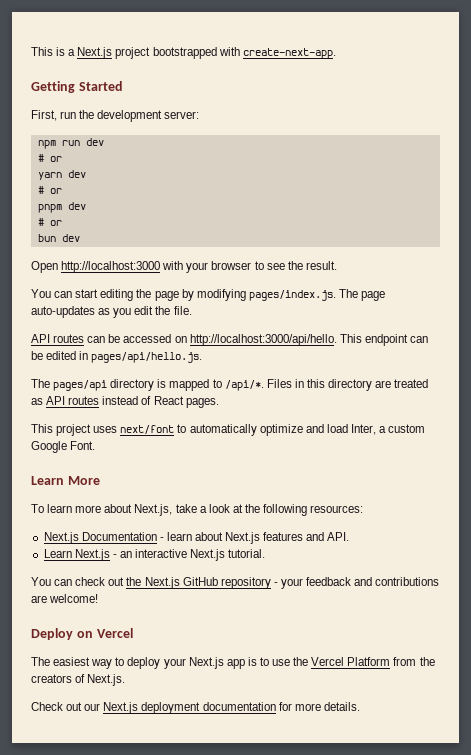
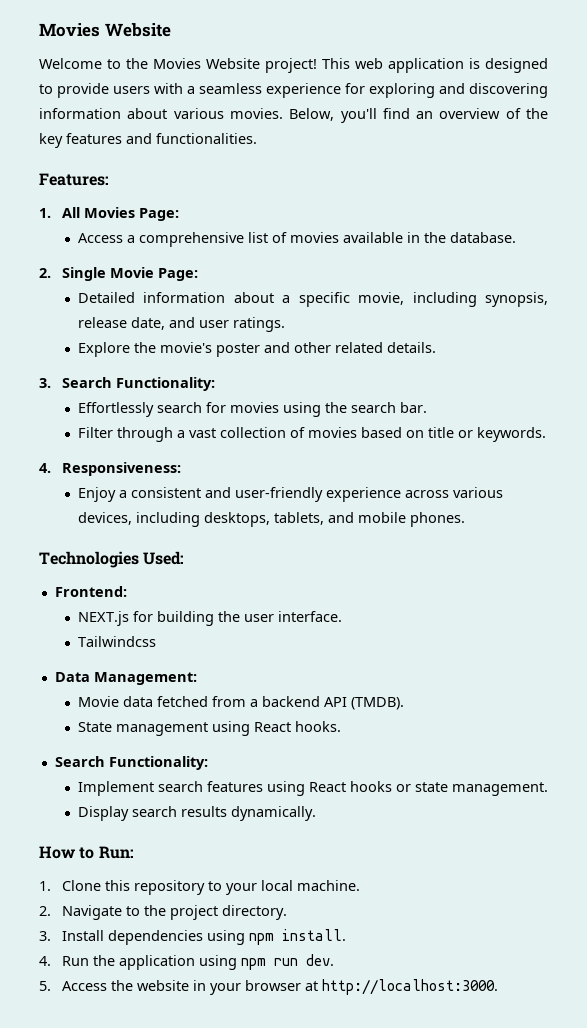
[31,47,336,59] [31,81,123,93] [31,110,200,122] [37,138,104,149] [37,154,62,162] [37,170,86,180] [37,186,62,194] [37,202,86,213] [37,218,62,226] [37,234,80,242] [31,261,337,273] [31,289,386,301] [31,306,192,318] [31,334,428,346] [31,351,203,363] [31,379,429,391] [31,396,219,408] [31,424,426,436] [31,441,96,453] [31,476,100,485] [31,504,364,516] [43,532,350,544] [43,549,266,561] [31,577,440,589] [31,594,99,603] [31,628,133,640] [31,657,435,669] [31,674,126,686] [31,702,360,714] This is a Next.js project bootstrapped with create-next-app. // Getting Started // First, run the development server: // npm run dev // # or // yarn dev // # or // pnpm dev // # or // bun dev // Open http://localhost:3000 with your browser to see the result. // You can start editing the page by modifying pages/index.js. The page auto-updates as you edit the file. // API routes can be accessed on http://localhost:3000/api/hello. This endpoint can be edited in pages/api/hello.js. // The pages/api directory is mapped to /api/*. Files in this directory are treated as API routes instead of React pages. // This project uses next/font to automatically optimize and load Inter, a custom Google Font. // Learn More // To learn more about Next.js, take a look at the following resources: // Next.js Documentation - learn about Next.js features and API. // Learn Next.js - an interactive Next.js tutorial. // You can check out the Next.js GitHub repository - your feedback and contributions are welcome! // Deploy on Vercel // The easiest way to deploy your Next.js app is to use the Vercel Platform from the creators of Next.js. // Check out our Next.js deployment documentation for more details. -> [39,23,171,37] [39,58,548,73] [39,83,548,98] [39,108,549,123] [39,133,257,148] [39,173,109,186] [39,207,180,221] [77,232,516,247] [39,267,199,281] [77,292,548,307] [77,317,285,332] [77,342,436,357] [39,377,216,391] [77,402,427,417] [77,427,546,442] [39,462,182,476] [77,487,503,502] [77,512,465,527] [39,551,185,568] [54,586,127,597] [77,611,342,626] [77,636,156,647] [54,672,197,685] [77,696,404,710] [77,721,341,736] [54,756,208,770] [77,781,548,796] [77,806,316,821] [39,846,134,859] [39,880,361,895] [39,905,288,920] [39,929,347,945] [39,954,335,970] [39,979,499,995] Movies Website // Welcome to the Movies Website project! This web application is designed to provide users with a seamless experience for exploring and discovering information about various movies. Below, you'll find an overview of the key features and functionalities. // Features: // 1. All Movies Page: // Access a comprehensive list of movies available in the database. // 2. Single Movie Page: // Detailed information about a specific movie, including synopsis, release date, and user ratings. // Explore the movie's poster and other related details. // 3. Search Functionality: // Effortlessly search for movies using the search bar. // Filter through a vast collection of movies based on title or keywords. // 4. Responsiveness: // Enjoy a consistent and user-friendly experience across various devices, including desktops, tablets, and mobile phones. // Technologies Used: // Frontend: // NEXT.js for building the user interface. // Tailwindcss // Data Management: // Movie data fetched from a backend API (TMDB). // State management using React hooks. // Search Functionality: // Implement search features using React hooks or state management. // Display search results dynamically. // How to Run: // 1. Clone this repository to your local machine. // 2. Navigate to the project directory. // 3. Install dependencies using npm install. // 4. Run the application using npm run dev. // 5. Access the website in your browser at http://localhost:3000.

